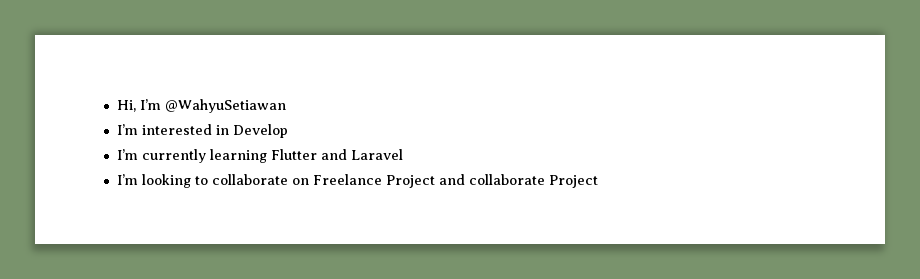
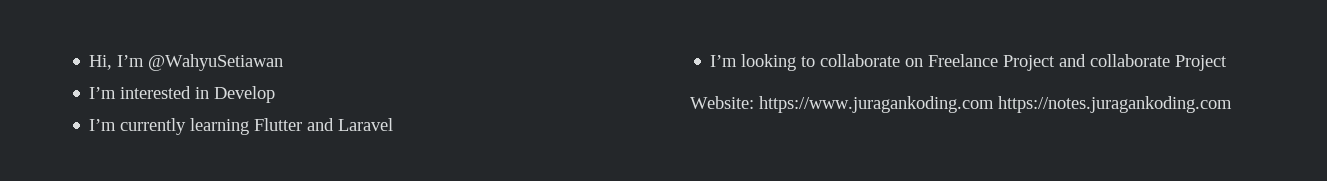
(598, 181) none -> [690,96,1232,113] // Website: https://www.juragankoding.com https://notes.juragankoding.com

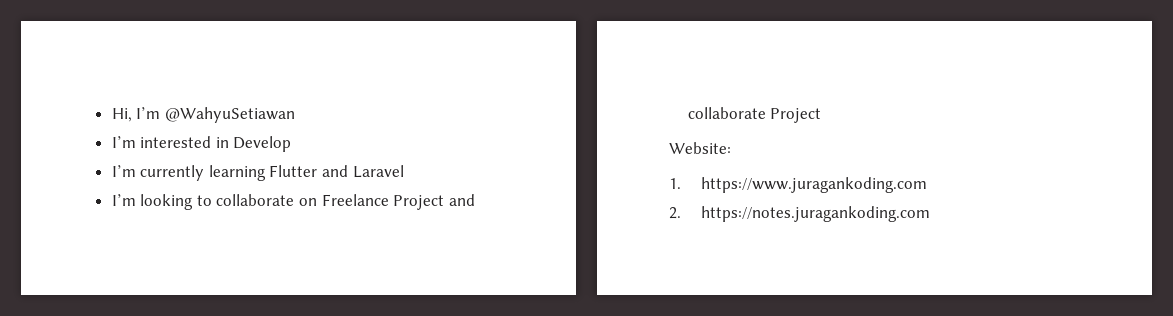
(754, 102) none -> [669,178,681,189] // 1.
(994, 104) none -> [669,207,681,219] // 2.

